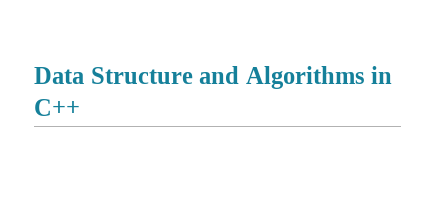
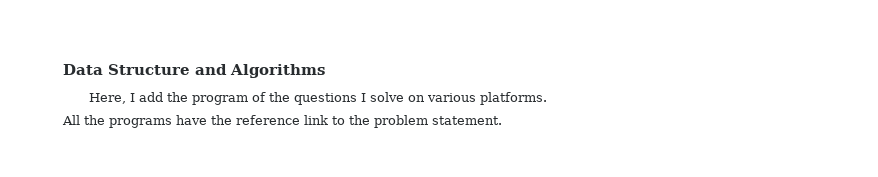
[371,66,393,84] [34,99,80,116] in C++ -> [88,92,547,105] [62,115,502,128] // Here, I add the program of the questions I solve on various platforms. // All the programs have the reference link to the problem statement.

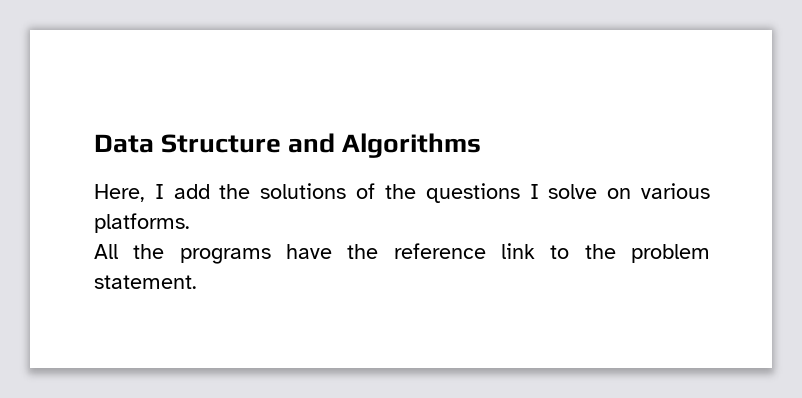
[191,95,248,105] program -> [260,183,347,199] solutions

